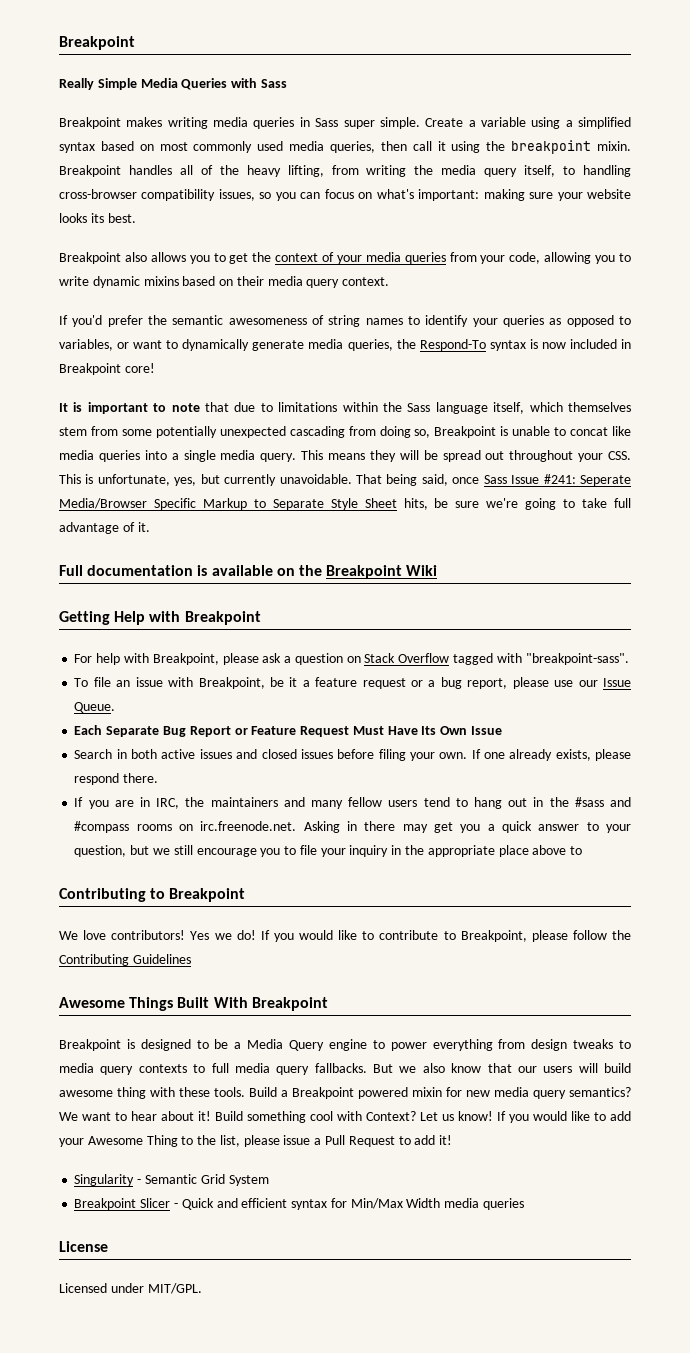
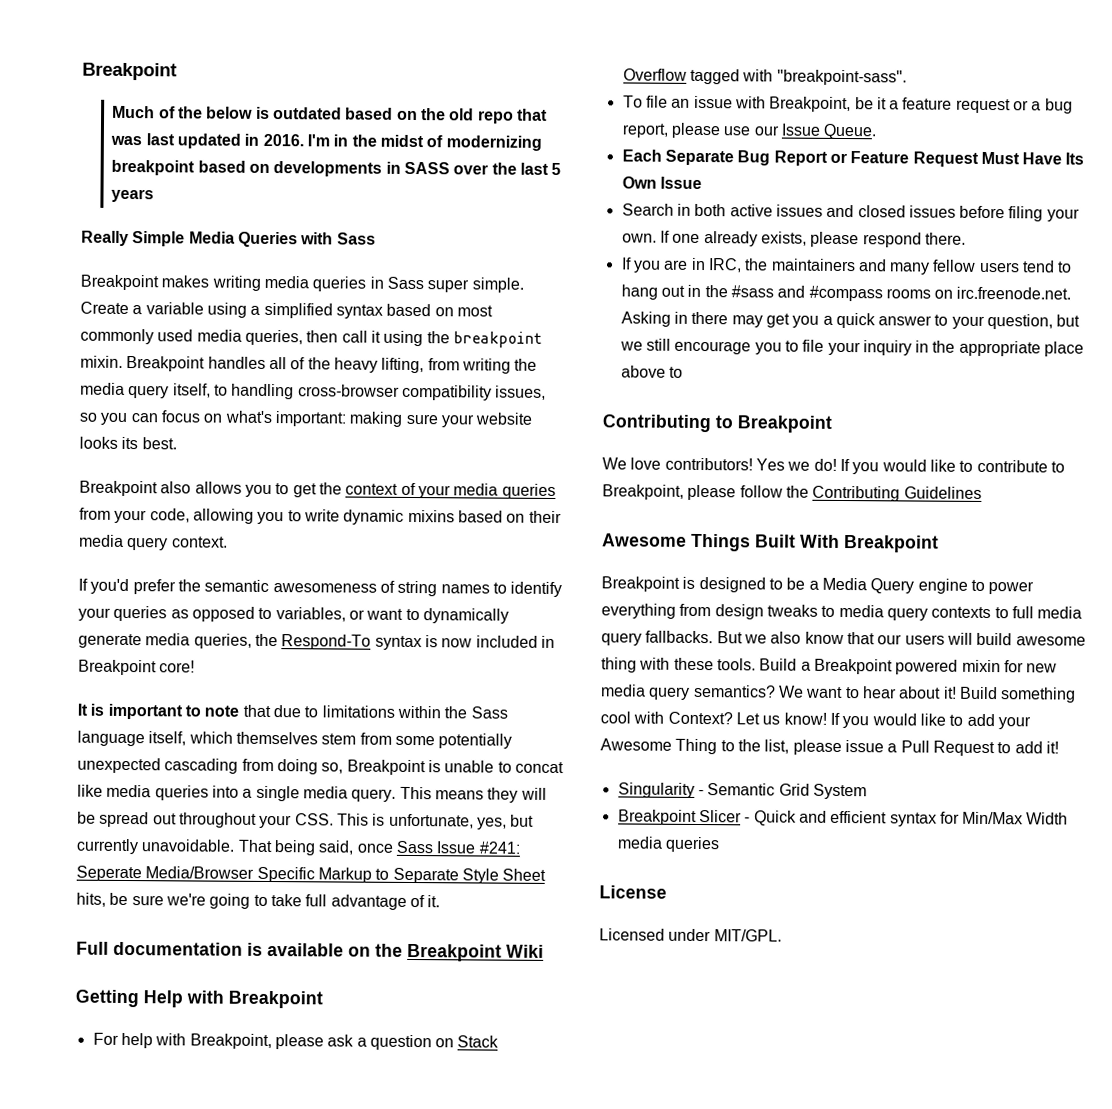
[59,36,135,50] Breakpoint -> [82,62,177,81] [112,105,548,124] [110,133,542,151] [111,159,562,177] [111,188,155,203] Breakpoint // Much of the below is outdated based on the old repo that was last updated in 2016. I'm in the midst of modernizing breakpoint based on developments in SASS over the last 5 years

